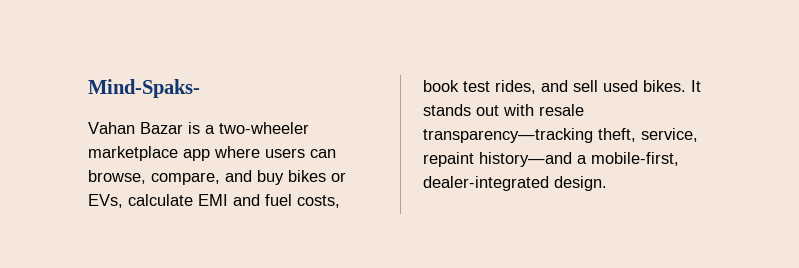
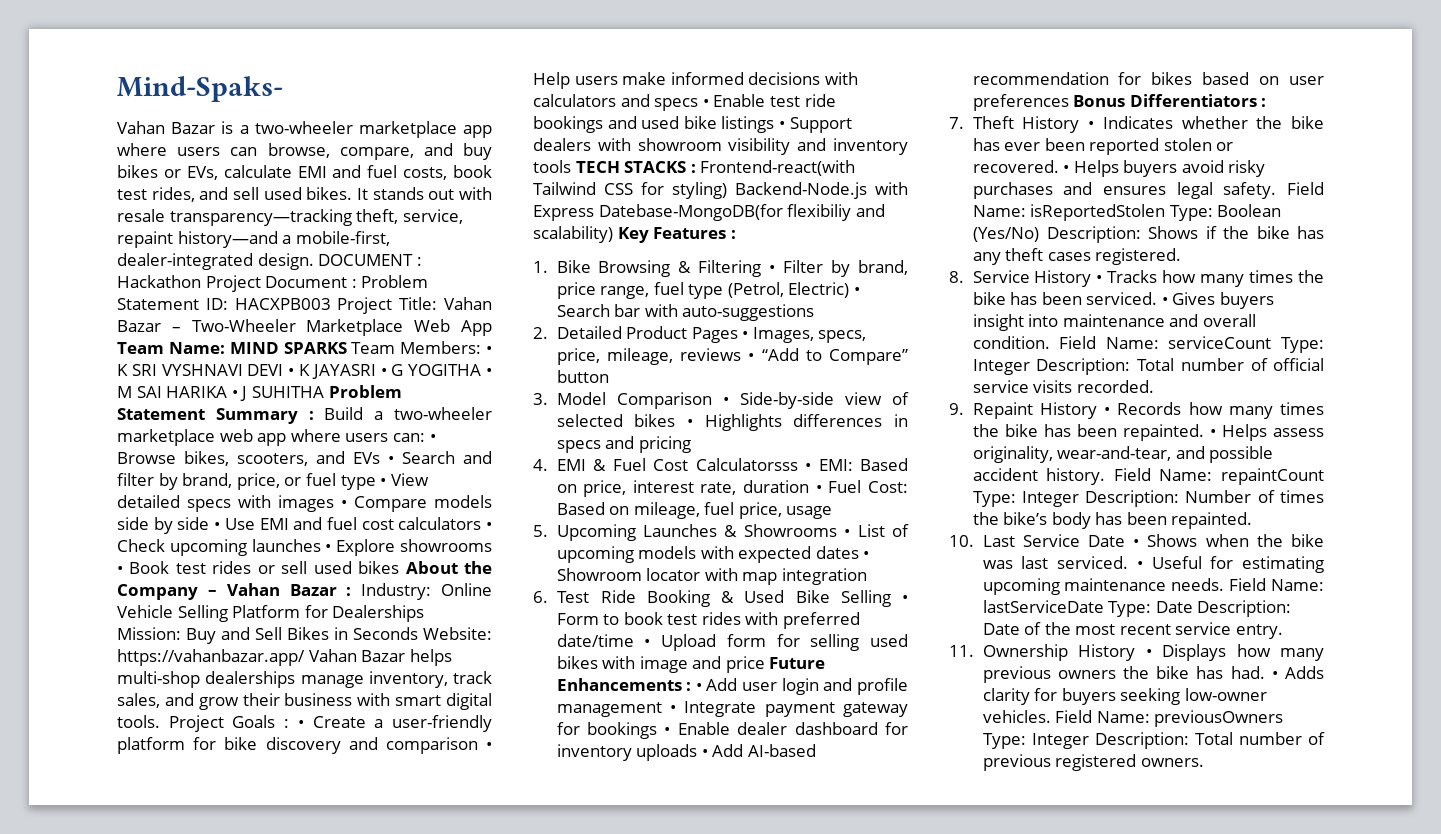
(607, 183) none -> [318,254,422,266] [117,275,429,292] [117,297,492,314] [117,319,493,336] [117,341,492,354] [117,364,493,379] [117,385,402,401] [117,407,493,424] [117,429,436,446] [117,451,492,466] [117,473,429,490] [117,495,492,512] [117,517,492,534] [117,539,493,556] [117,561,493,574] [117,583,492,600] [117,605,425,622] [117,627,492,644] [117,649,452,666] [117,671,492,688] [117,693,492,710] [117,715,493,732] [117,737,492,754] [533,72,858,89] [533,94,836,111] [533,116,852,133] [533,138,908,155] [533,160,856,176] [533,182,908,199] [533,204,885,221] [533,226,736,243] [533,260,908,277] [556,282,861,299] [556,304,815,321] [533,326,867,343] [556,348,908,365] [556,370,609,383] [533,392,909,409] [556,414,908,431] [556,436,691,453] [533,458,908,471] [556,480,908,497] [556,502,833,519] [533,524,909,541] [556,546,870,563] [556,568,867,585] [533,590,908,607] [556,612,861,629] [556,634,908,651] [556,656,826,673] [556,678,908,695] [556,701,908,717] [556,722,908,739] [556,744,816,761] [972,72,1324,85] [972,94,1267,111] [949,116,1324,133] [972,138,1234,155] [972,160,1266,177] [972,182,1324,199] [972,204,1282,221] [972,226,1324,243] [972,248,1182,265] [949,270,1324,287] [972,292,1275,309] [972,314,1256,331] [972,336,1324,353] [972,358,1324,375] [972,380,1154,393] [949,402,1324,419] [972,424,1324,441] [972,446,1274,463] [972,468,1324,485] [972,490,1324,507] [972,512,1253,529] [949,534,1324,547] [982,556,1324,573] [982,578,1324,595] [982,600,1292,617] [982,622,1284,639] [949,644,1324,661] [982,666,1324,683] [982,688,1267,705] [982,710,1284,727] [982,732,1325,749] [982,754,1204,771] DOCUMENT : Hackathon Project Document : Problem Statement ID: HACXPB003 Project Title: Vahan Bazar – Two-Wheeler Marketplace Web App Team Name: MIND SPARKS Team Members: • K SRI VYSHNAVI DEVI • K JAYASRI • G YOGITHA • M SAI HARIKA • J SUHITHA Problem Statement Summary : Build a two-wheeler marketplace web app where users can: • Browse bikes, scooters, and EVs • Search and filter by brand, price, or fuel type • View detailed specs with images • Compare models side by side • Use EMI and fuel cost calculators • Check upcoming launches • Explore showrooms • Book test rides or sell used bikes About the Company – Vahan Bazar : Industry: Online Vehicle Selling Platform for Dealerships Mission: Buy and Sell Bikes in Seconds Website: https://vahanbazar.app/ Vahan Bazar helps multi-shop dealerships manage inventory, track sales, and grow their business with smart digital tools. Project Goals : • Create a user-friendly platform for bike discovery and comparison • Help users make informed decisions with calculators and specs • Enable test ride bookings and used bike listings • Support dealers with showroom visibility and inventory tools TECH STACKS : Frontend-react(with Tailwind CSS for styling) Backend-Node.js with Express Datebase-MongoDB(for flexibiliy and scalability) Key Features : // 1. Bike Browsing & Filtering • Filter by brand, price range, fuel type (Petrol, Electric) • Search bar with auto-suggestions // 2. Detailed Product Pages • Images, specs, price, mileage, reviews • “Add to Compare” button // 3. Model Comparison • Side-by-side view of selected bikes • Highlights differences in specs and pricing // 4. EMI & Fuel Cost Calculatorsss • EMI: Based on price, interest rate, duration • Fuel Cost: Based on mileage, fuel price, usage // 5. Upcoming Launches & Showrooms • List of upcoming models with expected dates • Showroom locator with map integration // 6. Test Ride Booking & Used Bike Selling • Form to book test rides with preferred date/time • Upload form for selling used bikes with image and price Future Enhancements : • Add user login and profile management • Integrate payment gateway for bookings • Enable dealer dashboard for inventory uploads • Add AI-based recommendation for bikes based on user preferences Bonus Differentiators : // 7. Theft History • Indicates whether the bike has ever been reported stolen or recovered. • Helps buyers avoid risky purchases and ensures legal safety. Field Name: isReportedStolen Type: Boolean (Yes/No) Description: Shows if the bike has any theft cases registered. // 8. Service History • Tracks how many times the bike has been serviced. • Gives buyers insight into maintenance and overall condition. Field Name: serviceCount Type: Integer Description: Total number of official service visits recorded. // 9. Repaint History • Records how many times the bike has been repainted. • Helps assess originality, wear-and-tear, and possible accident history. Field Name: repaintCount Type: Integer Description: Number of times the bike’s body has been repainted. // 10. Last Service Date • Shows when the bike was last serviced. • Useful for estimating upcoming maintenance needs. Field Name: lastServiceDate Type: Date Description: Date of the most recent service entry. // 11. Ownership History • Displays how many previous owners the bike has had. • Adds clarity for buyers seeking low-owner vehicles. Field Name: previousOwners Type: Integer Description: Total number of previous registered owners.

